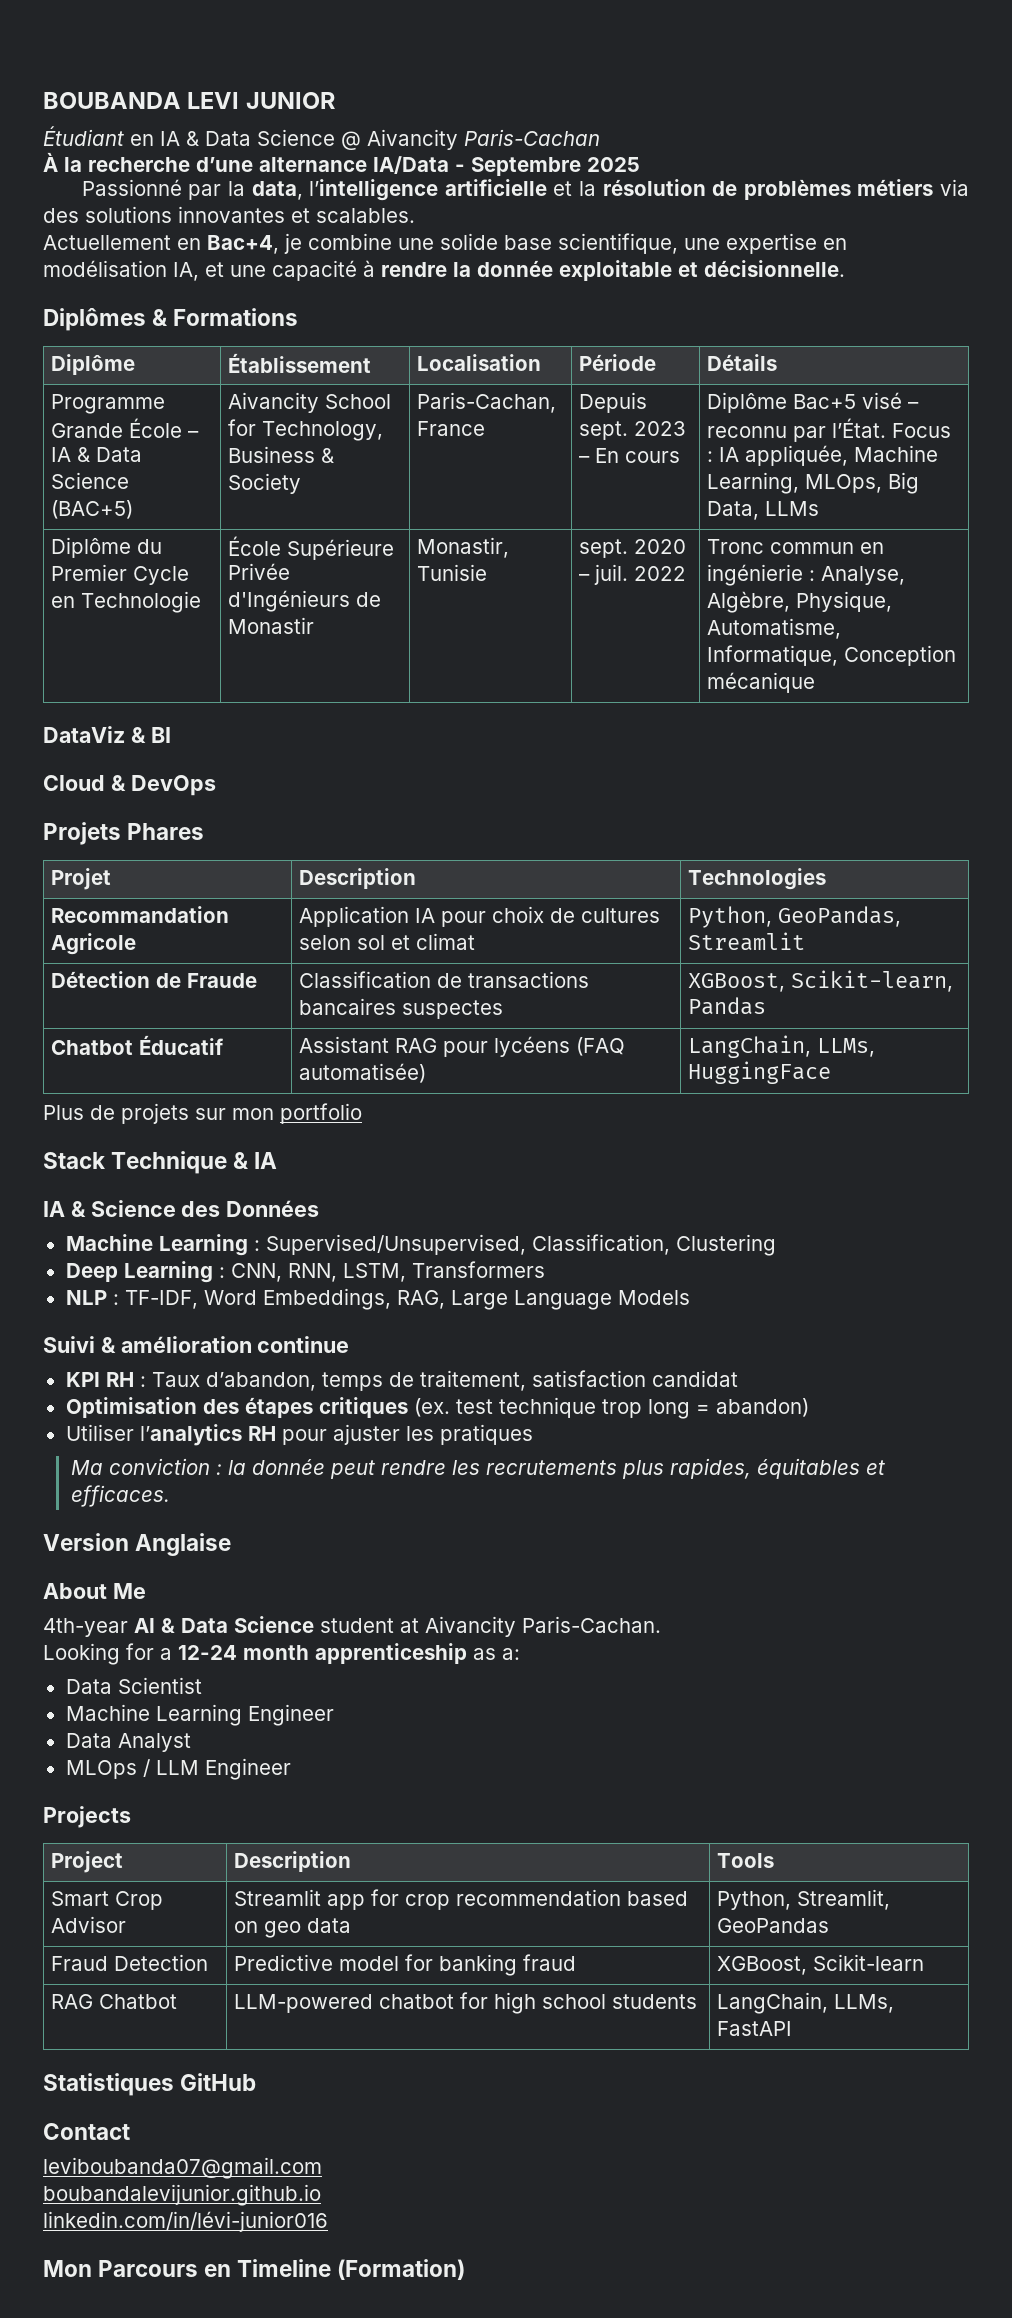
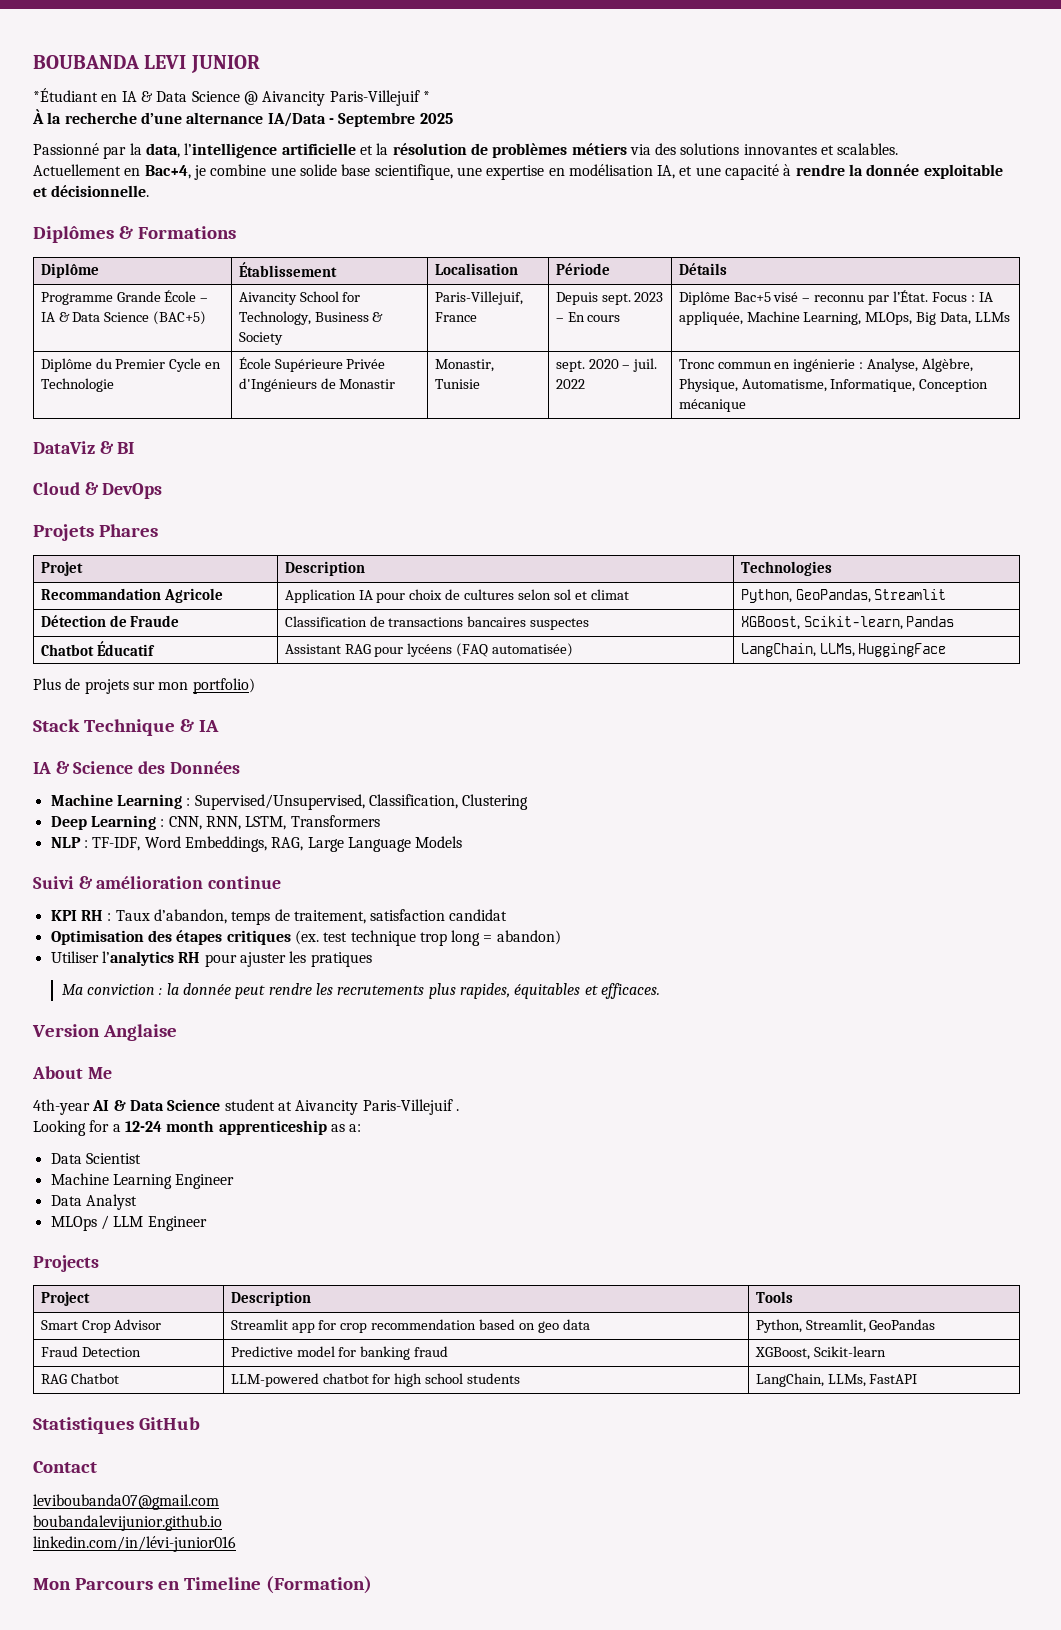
[43,126,124,146] Étudiant -> [33,88,98,102] *Étudiant
[464,129,600,146] Paris-Cachan -> [329,90,430,106] Paris-Villejuif *
[417,392,557,413] Paris-Cachan, -> [434,291,523,305] Paris-Villejuif,
[280,1103,362,1124] portfolio -> [192,678,255,694] portfolio)
[522,1616,661,1633] Paris-Cachan. -> [362,1099,459,1115] Paris-Villejuif .

